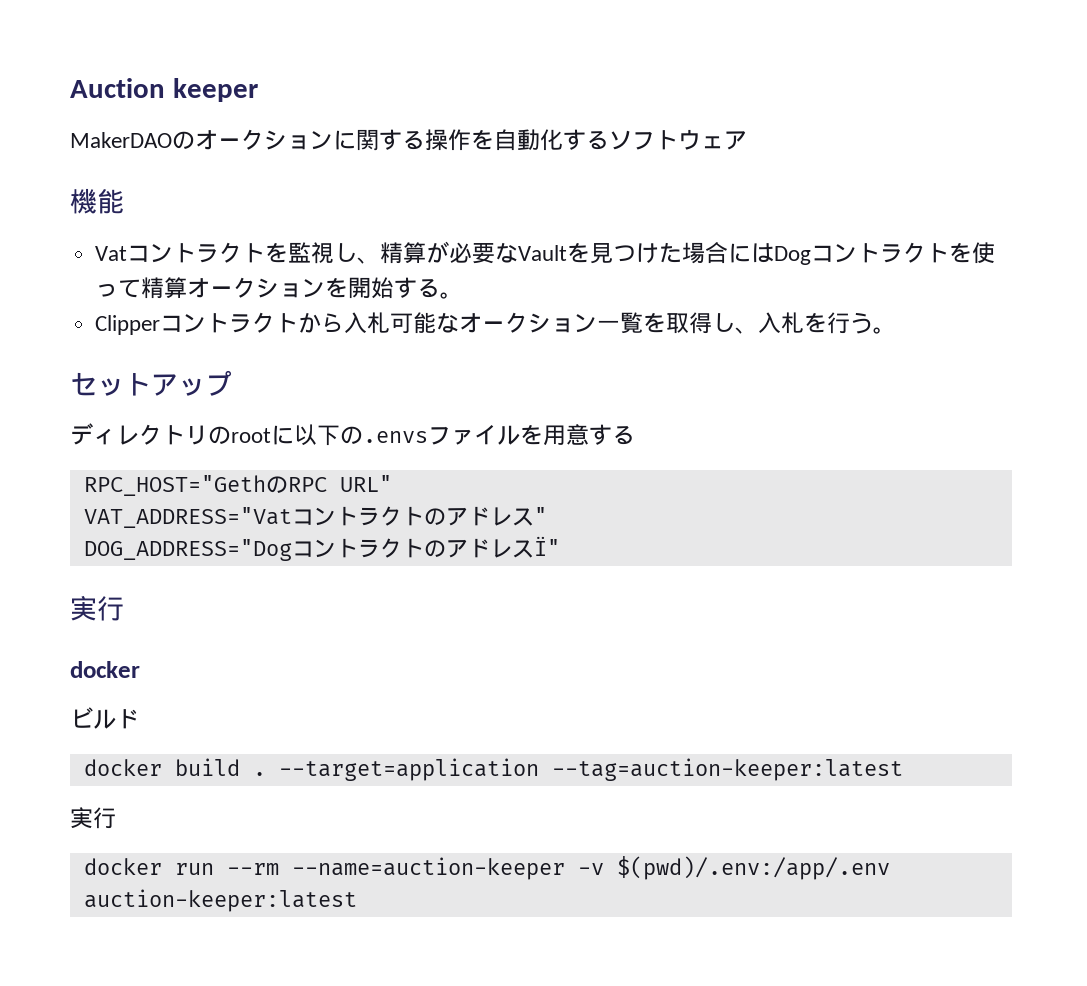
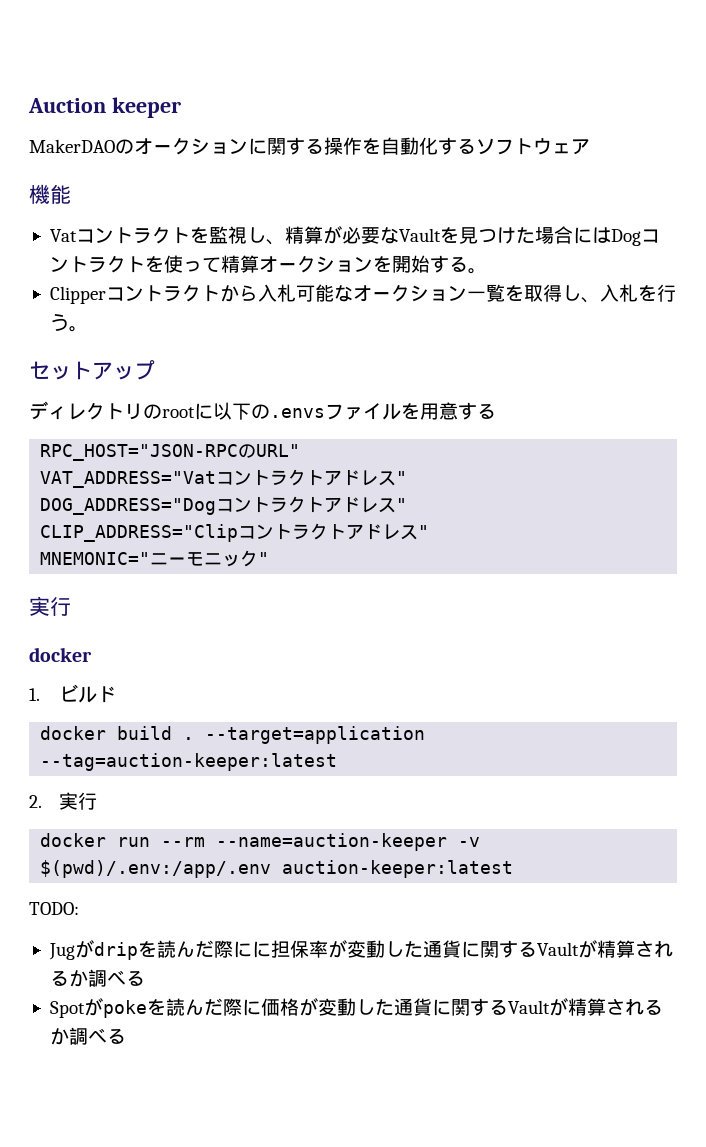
[83,475,327,496] RPC_HOST="GethのRPC -> [40,444,257,461] RPC_HOST="JSON-RPCの
[423,508,446,525] の -> (325, 478) none
[423,536,560,558] のアドレスÏ" -> [324,497,408,513] [40,523,430,542] [40,550,270,567] アドレス" // CLIP_ADDRESS="Clipコントラクトアドレス" // MNEMONIC="ニーモニック"
(140, 669) none -> [29,688,40,701] 1.
(903, 769) none -> [29,795,42,808] 2.
(357, 900) none -> [29,902,79,915] [48,940,673,960] [49,969,145,987] [49,998,663,1018] [49,1027,126,1045] // TODO: // Jugがdripを読んだ際にに担保率が変動した通貨に関するVaultが精算されるか調べる // Spotがpokeを読んだ際に価格が変動した通貨に関するVaultが精算されるか調べる

